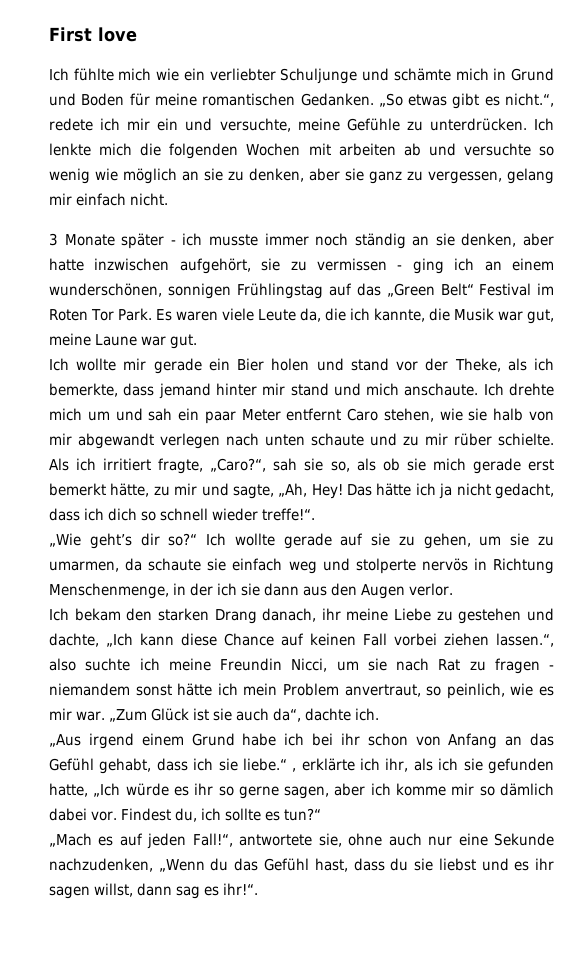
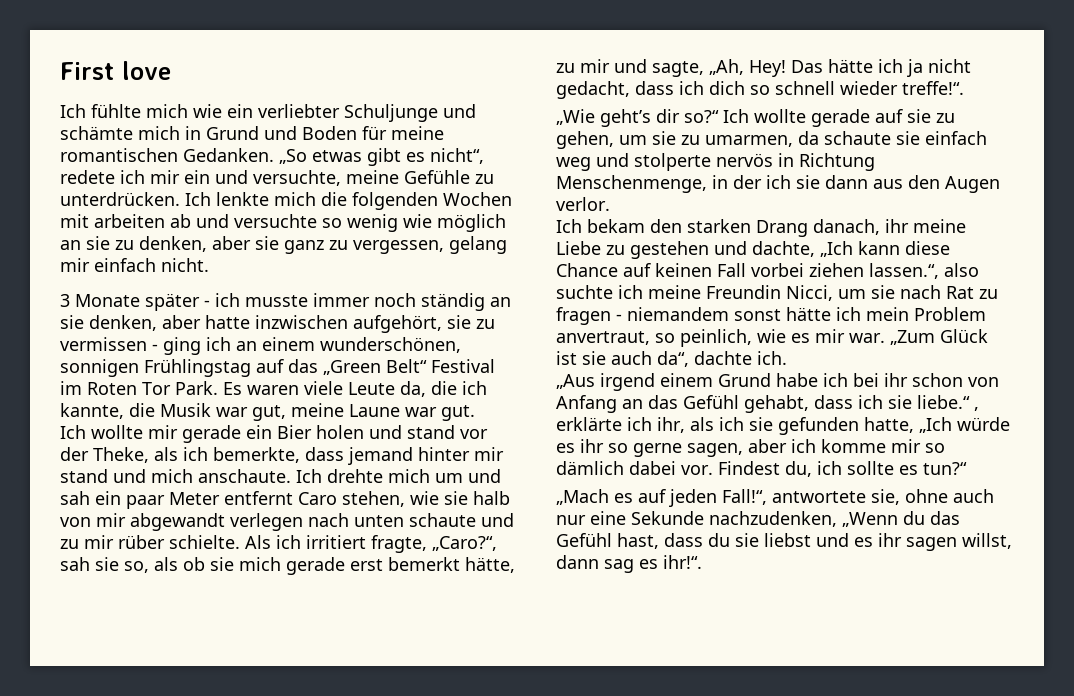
[505,93,554,107] nicht.“, -> [430,148,484,164] nicht“,

